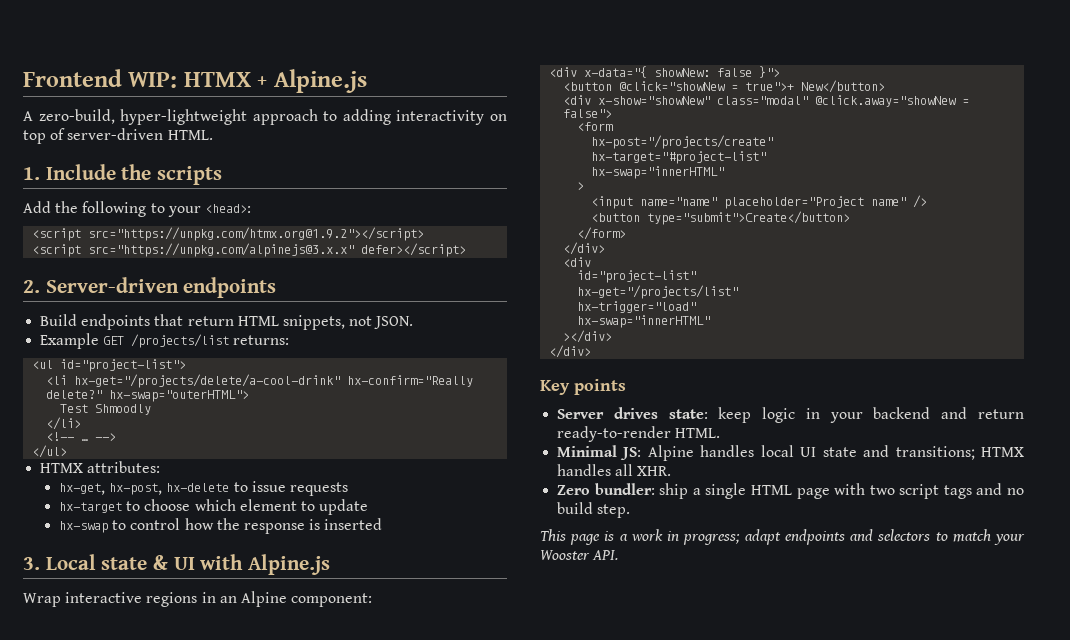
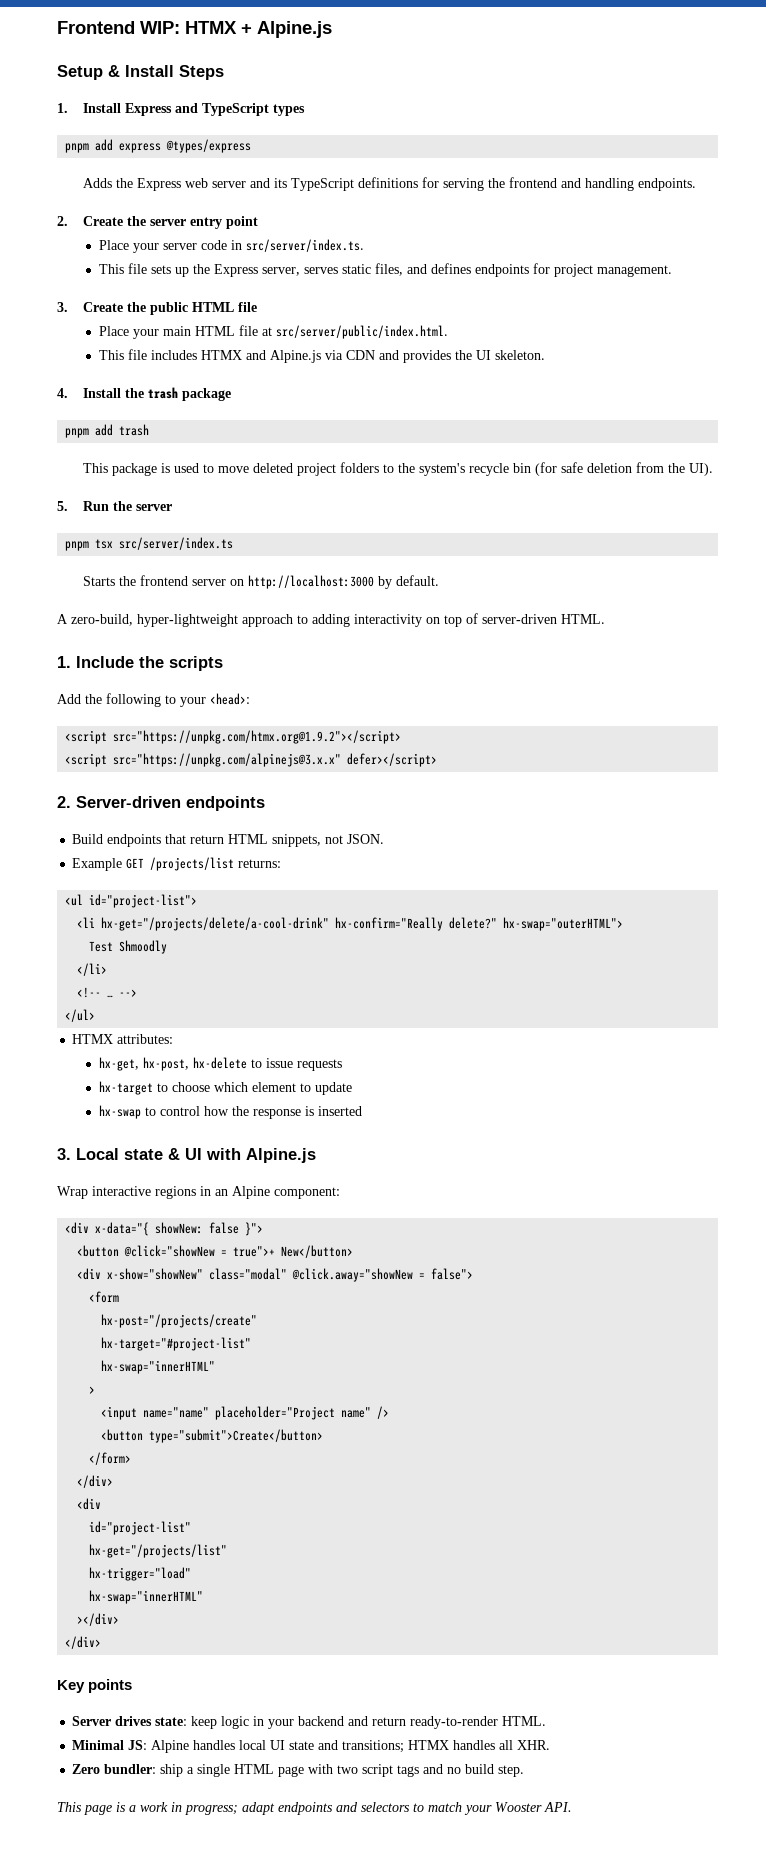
(367, 81) none -> [57,65,224,80] [57,103,306,116] [65,139,252,153] [83,177,697,191] [57,216,259,229] [98,239,364,253] [98,263,672,277] [57,302,258,315] [98,325,448,339] [98,349,545,363] [57,387,232,401] [65,424,150,438] [83,462,714,476] [57,501,173,511] [65,537,234,551] [83,575,440,589] // Setup & Install Steps // 1. Install Express and TypeScript types // pnpm add express @types/express // Adds the Express web server and its TypeScript definitions for serving the frontend and handling endpoints. // 2. Create the server entry point // Place your server code in src/server/index.ts. // This file sets up the Express server, serves static files, and defines endpoints for project management. // 3. Create the public HTML file // Place your main HTML file at src/server/public/index.html. // This file includes HTMX and Alpine.js via CDN and provides the UI skeleton. // 4. Install the trash package // pnpm add trash // This package is used to move deleted project folders to the system's recycle bin (for safe deletion from the UI). // 5. Run the server // pnpm tsx src/server/index.ts // Starts the frontend server on http://localhost:3000 by default.

